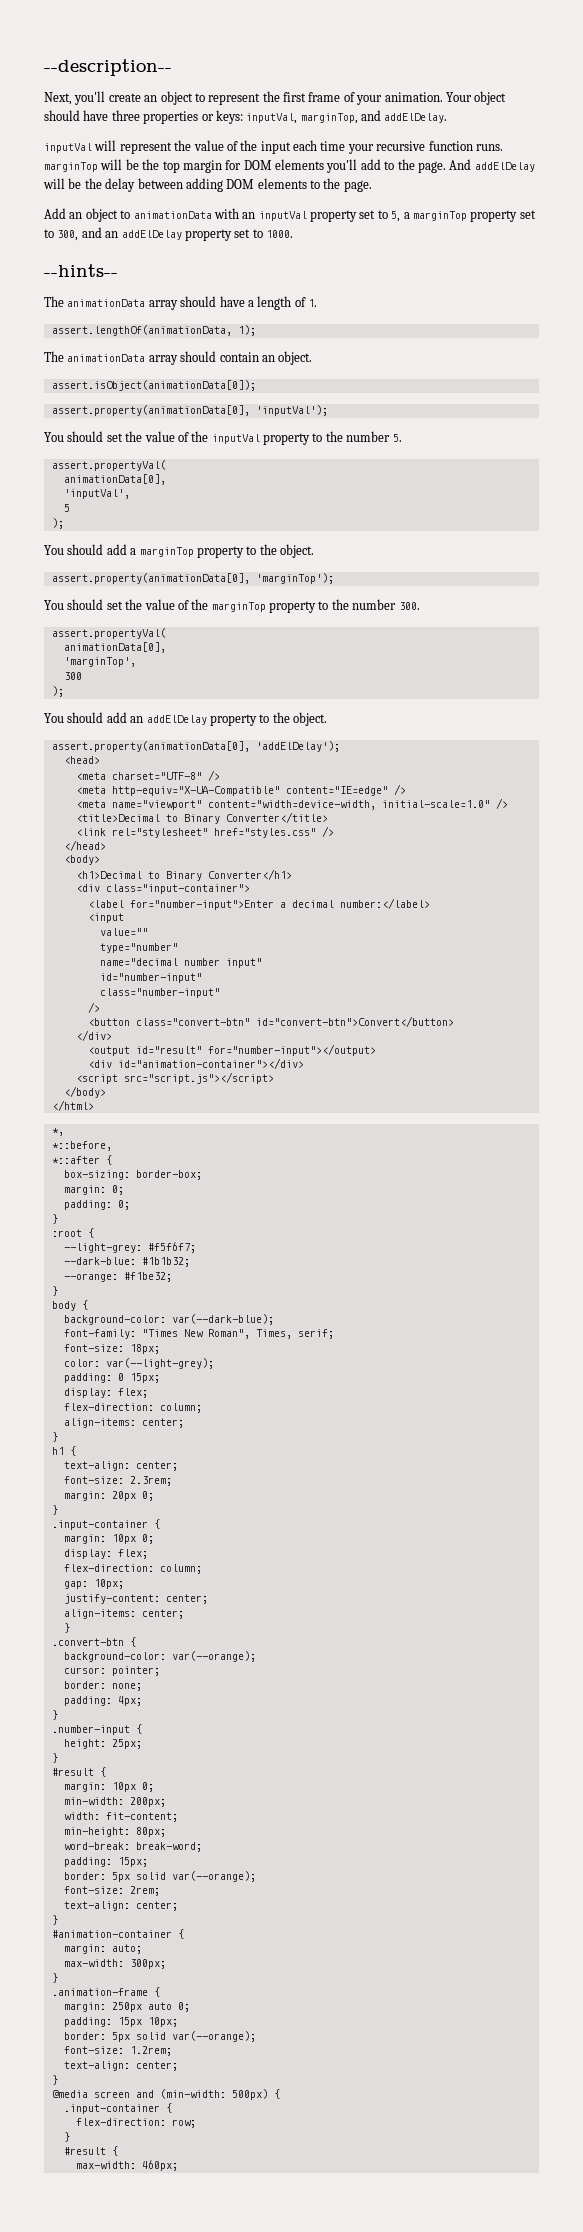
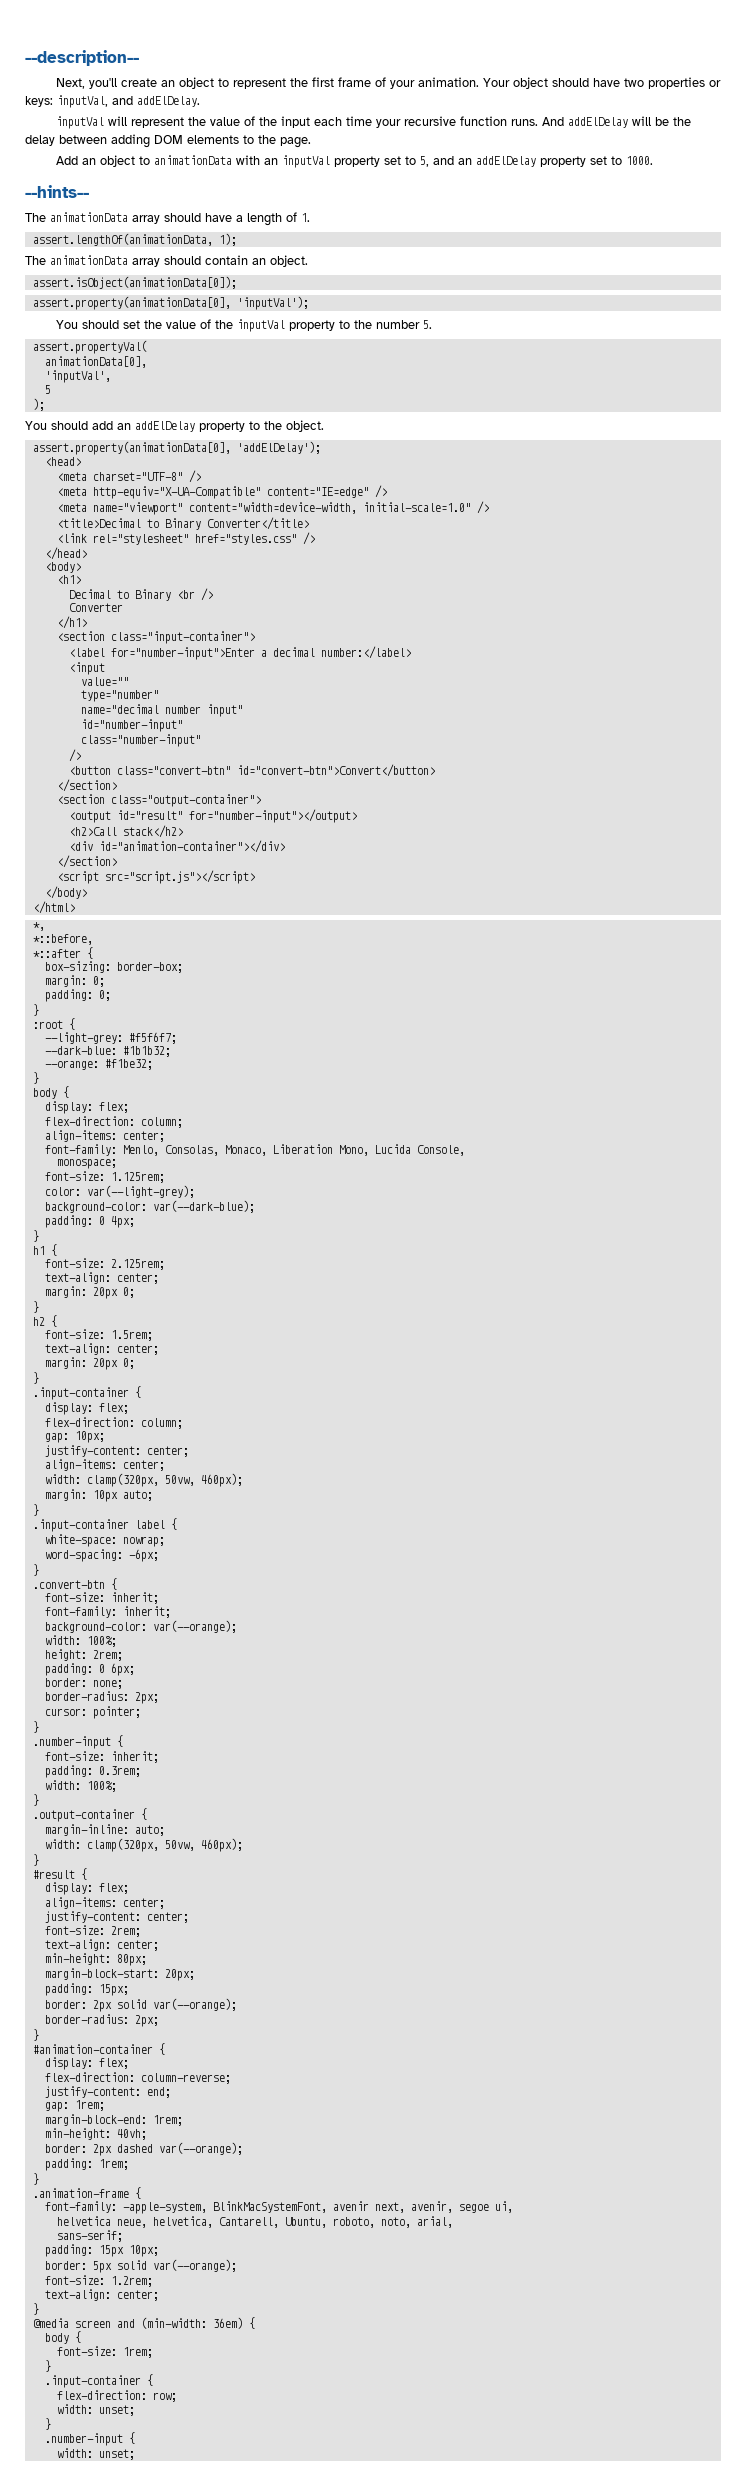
[111,110,140,121] three -> [623,78,644,87] two
[300,113,358,124] marginTop, -> (108, 101) none
[44,159,446,173] marginTop will be the top margin for DOM elements you'll add to the page. -> (538, 122) none
[403,210,536,222] [44,229,79,241] a marginTop property set to 300, -> (429, 161) none
[44,544,314,558] [51,573,334,584] [44,599,420,613] [51,628,166,639] [63,642,166,653] [63,657,136,667] [63,672,82,680] [51,686,64,697] // You should add a marginTop property to the object. // assert.property(animationData[0], 'marginTop'); // You should set the value of the marginTop property to the number 300. // assert.propertyVal( // animationData[0], // 'marginTop', // 300 // ); -> (45, 404) none
[75,869,292,881] [75,884,100,892] <h1>Decimal to Binary Converter</h1> // <div -> [56,575,81,584] [68,588,213,601] [68,603,123,612] [56,616,87,629] [56,631,105,641] <h1> // Decimal to Binary <br /> // Converter // </h1> // <section
[75,1030,112,1041] </div> -> [56,779,117,792] [56,794,261,807] </section> // <section class="output-container">
(376, 1050) none -> [68,825,183,838] // <h2>Call stack</h2>
(304, 1063) none -> [56,855,117,868] // </section>
[63,1314,274,1325] [63,1329,334,1339] [63,1344,160,1354] [63,1358,214,1369] [63,1373,160,1383] // background-color: var(--dark-blue); // font-family: "Times New Roman", Times, serif; // font-size: 18px; // color: var(--light-grey); // padding: 0 15px; -> (69, 1092) none
(184, 1423) none -> [44,1144,465,1156] [56,1159,117,1169] [44,1171,165,1183] [44,1185,195,1198] [44,1200,255,1213] [44,1215,135,1228] // font-family: Menlo, Consolas, Monaco, Liberation Mono, Lucida Console, // monospace; // font-size: 1.125rem; // color: var(--light-grey); // background-color: var(--dark-blue); // padding: 0 4px;
[63,1461,178,1471] [63,1476,172,1486] // text-align: center; // font-size: 2.3rem; -> [44,1258,165,1270] [44,1272,159,1284] [44,1286,135,1299] [32,1301,39,1313] [32,1315,57,1327] [44,1329,153,1341] [44,1343,159,1355] // font-size: 2.125rem; // text-align: center; // margin: 20px 0; // } // h2 { // font-size: 1.5rem; // text-align: center;
[63,1534,154,1544] // margin: 10px 0; -> (141, 1392) none
[63,1623,70,1633] [51,1637,136,1647] [63,1651,256,1662] [63,1666,160,1676] [63,1681,142,1691] [63,1696,142,1706] [51,1710,58,1720] [51,1724,142,1735] [63,1739,142,1749] [51,1753,58,1763] [51,1767,106,1777] [63,1782,154,1792] [63,1797,166,1807] [63,1812,178,1822] [63,1827,166,1837] [63,1842,202,1852] [63,1857,148,1867] [63,1871,256,1882] [63,1886,160,1896] [63,1901,178,1911] [51,1915,58,1925] [51,1929,184,1939] [63,1944,142,1954] [63,1959,166,1969] [51,1973,58,1983] [51,1987,160,1997] [63,2002,190,2012] } // .convert-btn { // background-color: var(--orange); // cursor: pointer; // border: none; // padding: 4px; // } // .number-input { // height: 25px; // } // #result { // margin: 10px 0; // min-width: 200px; // width: fit-content; // min-height: 80px; // word-break: break-word; // padding: 15px; // border: 5px solid var(--orange); // font-size: 2rem; // text-align: center; // } // #animation-container { // margin: auto; // max-width: 300px; // } // .animation-frame { // margin: 250px auto 0; -> [44,1473,243,1487] [44,1489,153,1502] [32,1504,39,1516] [32,1518,177,1532] [44,1534,165,1547] [44,1549,159,1562] [32,1564,39,1576] [32,1578,117,1590] [44,1592,159,1604] [44,1606,171,1618] [44,1620,237,1633] [44,1635,117,1647] [44,1649,123,1661] [44,1663,135,1676] [44,1678,123,1689] [44,1691,159,1704] [44,1706,141,1719] [32,1721,39,1733] [32,1735,123,1749] [44,1751,159,1763] [44,1765,141,1778] [44,1780,117,1792] [32,1794,39,1806] [32,1808,147,1822] [44,1824,165,1836] [44,1838,243,1852] [32,1854,39,1866] [32,1868,87,1880] [44,1882,129,1895] [44,1897,165,1909] [44,1911,189,1923] [44,1925,141,1937] [44,1939,159,1951] [44,1953,147,1966] [44,1968,195,1981] [44,1983,129,1996] [44,1998,237,2012] [44,2014,159,2027] [32,2029,39,2041] [32,2043,165,2055] [44,2057,129,2070] [44,2072,231,2084] [44,2086,171,2098] [44,2100,105,2112] [44,2114,183,2126] [44,2128,147,2140] [44,2142,243,2156] [44,2158,129,2171] [32,2173,39,2185] [32,2187,141,2199] [44,2201,513,2214] [56,2216,453,2228] [56,2230,123,2242] width: clamp(320px, 50vw, 460px); // margin: 10px auto; // } // .input-container label { // white-space: nowrap; // word-spacing: -6px; // } // .convert-btn { // font-size: inherit; // font-family: inherit; // background-color: var(--orange); // width: 100%; // height: 2rem; // padding: 0 6px; // border: none; // border-radius: 2px; // cursor: pointer; // } // .number-input { // font-size: inherit; // padding: 0.3rem; // width: 100%; // } // .output-container { // margin-inline: auto; // width: clamp(320px, 50vw, 460px); // } // #result { // display: flex; // align-items: center; // justify-content: center; // font-size: 2rem; // text-align: center; // min-height: 80px; // margin-block-start: 20px; // padding: 15px; // border: 2px solid var(--orange); // border-radius: 2px; // } // #animation-container { // display: flex; // flex-direction: column-reverse; // justify-content: end; // gap: 1rem; // margin-block-end: 1rem; // min-height: 40vh; // border: 2px dashed var(--orange); // padding: 1rem; // } // .animation-frame { // font-family: -apple-system, BlinkMacSystemFont, avenir next, avenir, segoe ui, // helvetica neue, helvetica, Cantarell, Ubuntu, roboto, noto, arial, // sans-serif;
[231,2089,280,2100] 500px) { -> [212,2317,255,2329] [44,2331,81,2344] [56,2346,153,2358] [44,2360,51,2372] 36em) { // body { // font-size: 1rem; // }
[63,2132,70,2142] [63,2146,118,2156] [75,2160,178,2171] // } // #result { // max-width: 460px; -> [56,2404,135,2416] [44,2418,51,2430] [44,2432,135,2446] [56,2448,135,2460] // width: unset; // } // .number-input { // width: unset;

